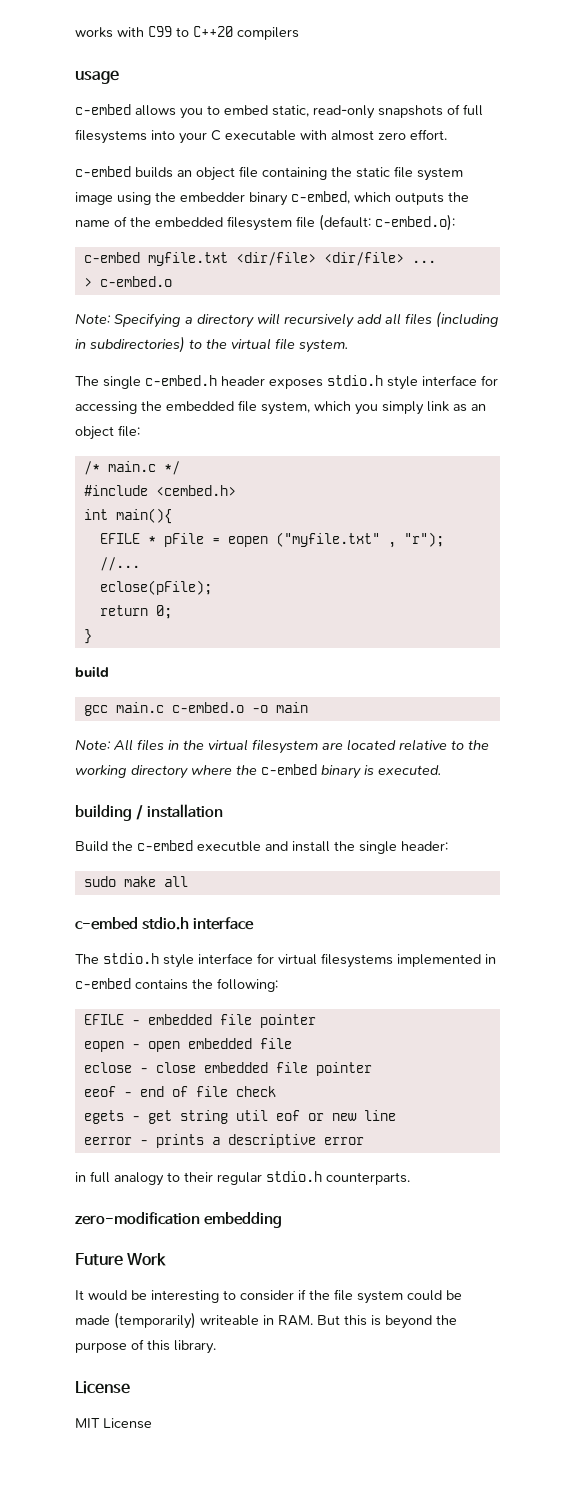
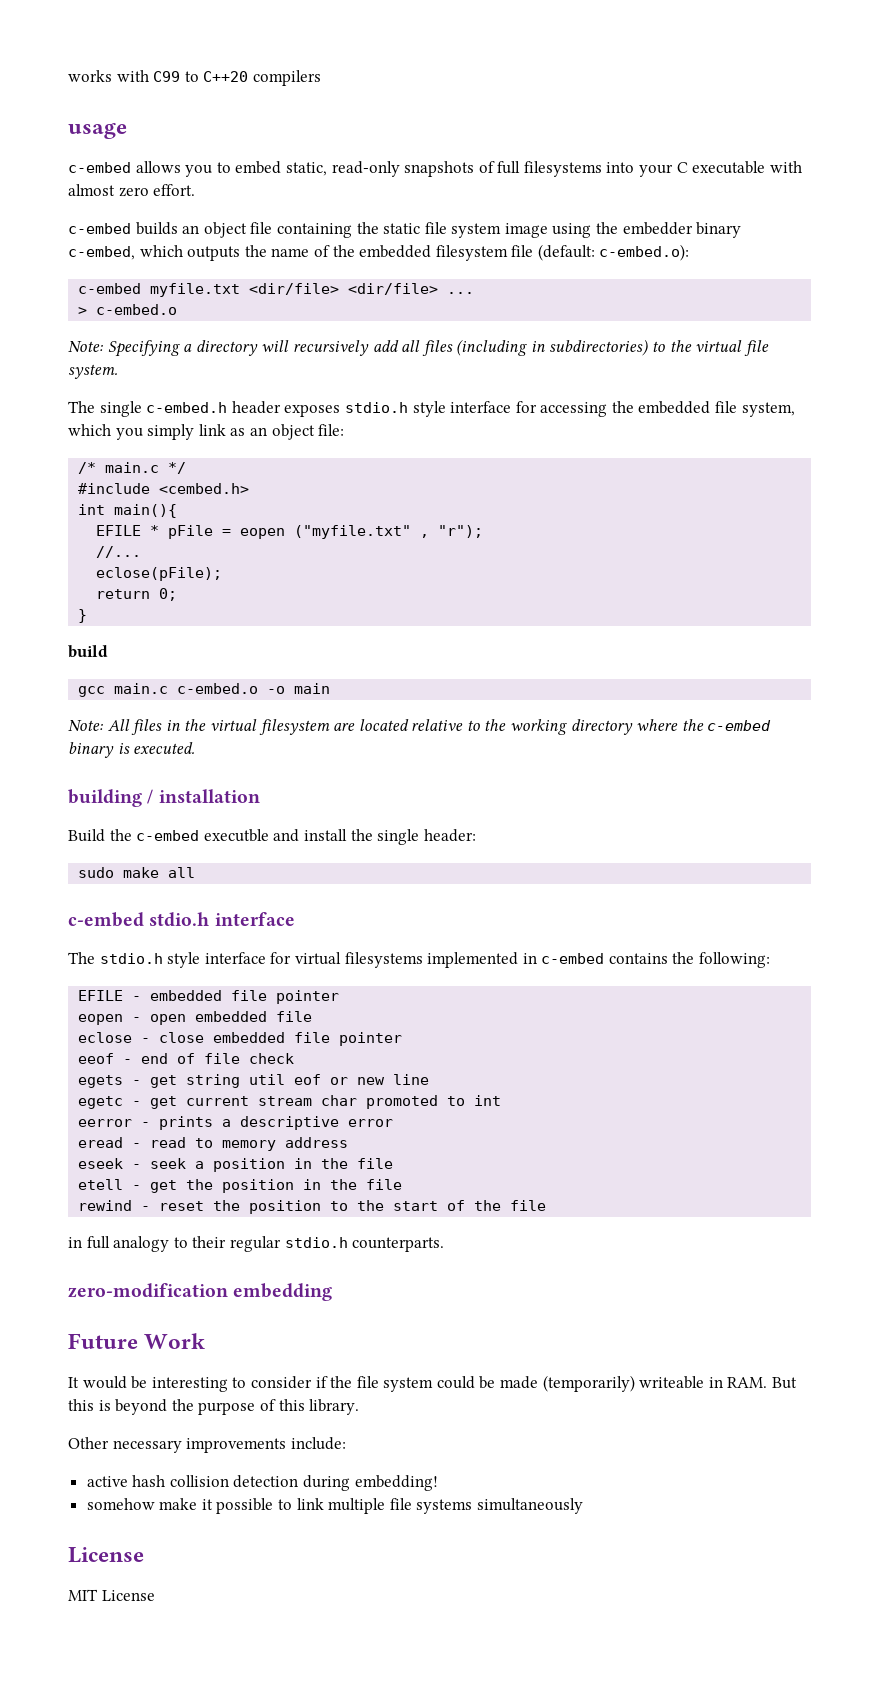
(396, 1115) none -> [78,1095,502,1109] // egetc - get current stream char promoted to int
(364, 1141) none -> [78,1137,349,1151] [78,1158,394,1172] [78,1179,403,1193] [78,1200,547,1214] // eread - read to memory address // eseek - seek a position in the file // etell - get the position in the file // rewind - reset the position to the start of the file
(216, 1347) none -> [68,1437,346,1453] [86,1475,438,1491] [86,1498,584,1514] // Other necessary improvements include: // active hash collision detection during embedding! // somehow make it possible to link multiple file systems simultaneously

